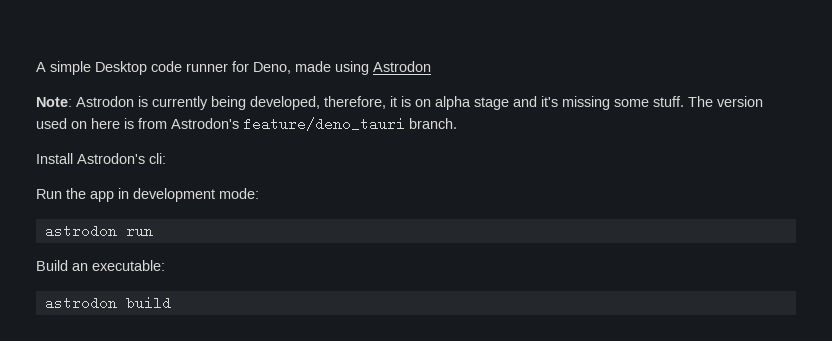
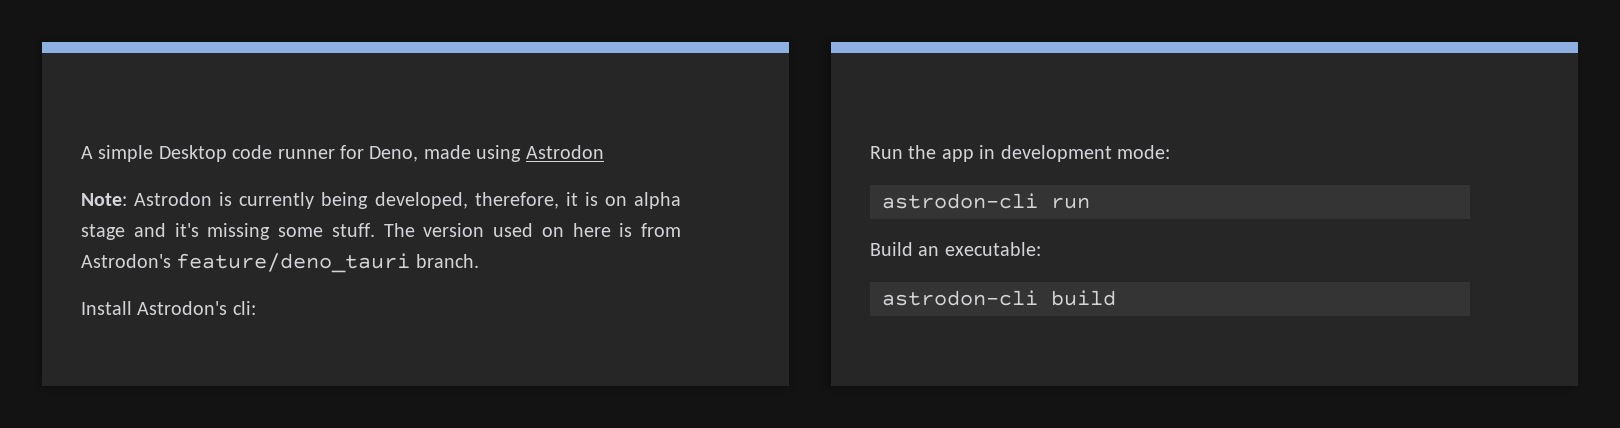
[44,224,117,238] astrodon -> [882,193,1038,209] astrodon-cli
[44,296,117,310] astrodon -> [882,290,1038,306] astrodon-cli

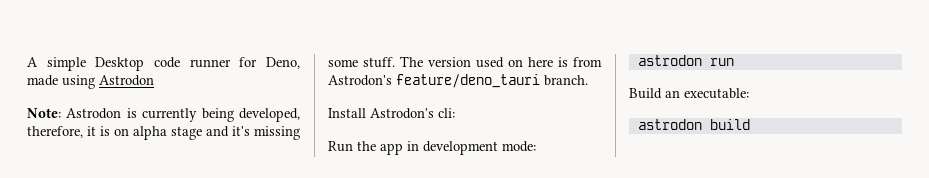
[882,193,1038,209] astrodon-cli -> [637,55,702,66] astrodon
[882,290,1038,306] astrodon-cli -> [637,119,702,130] astrodon

